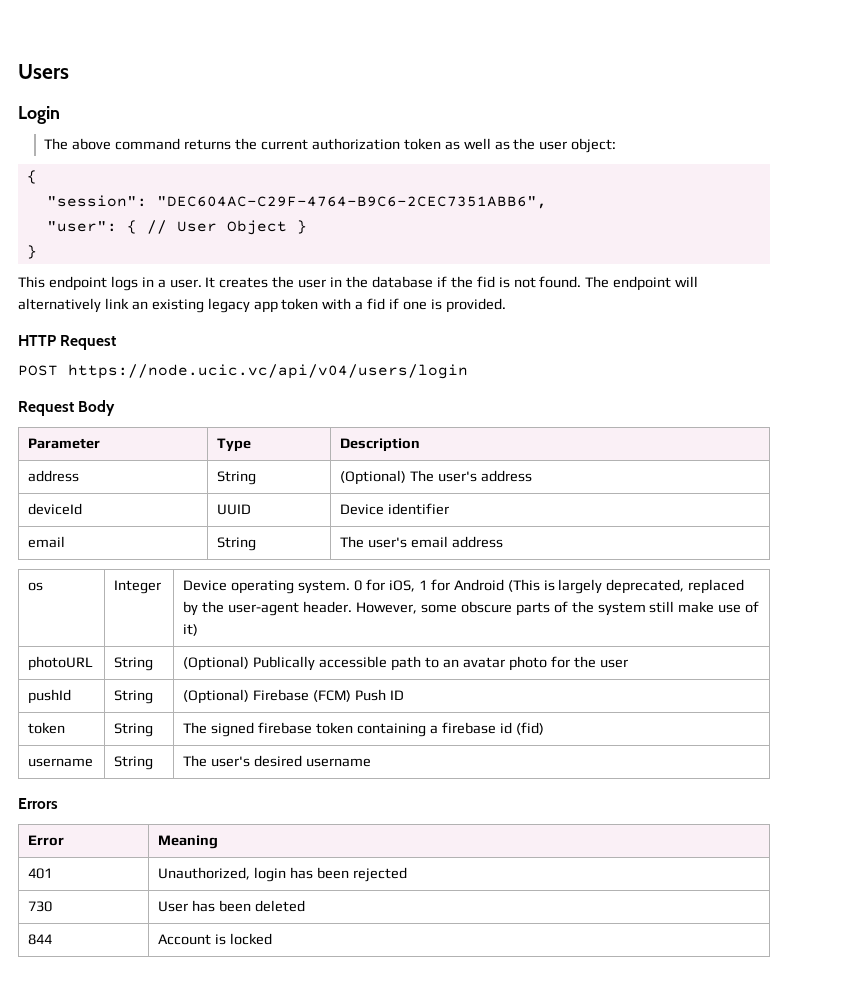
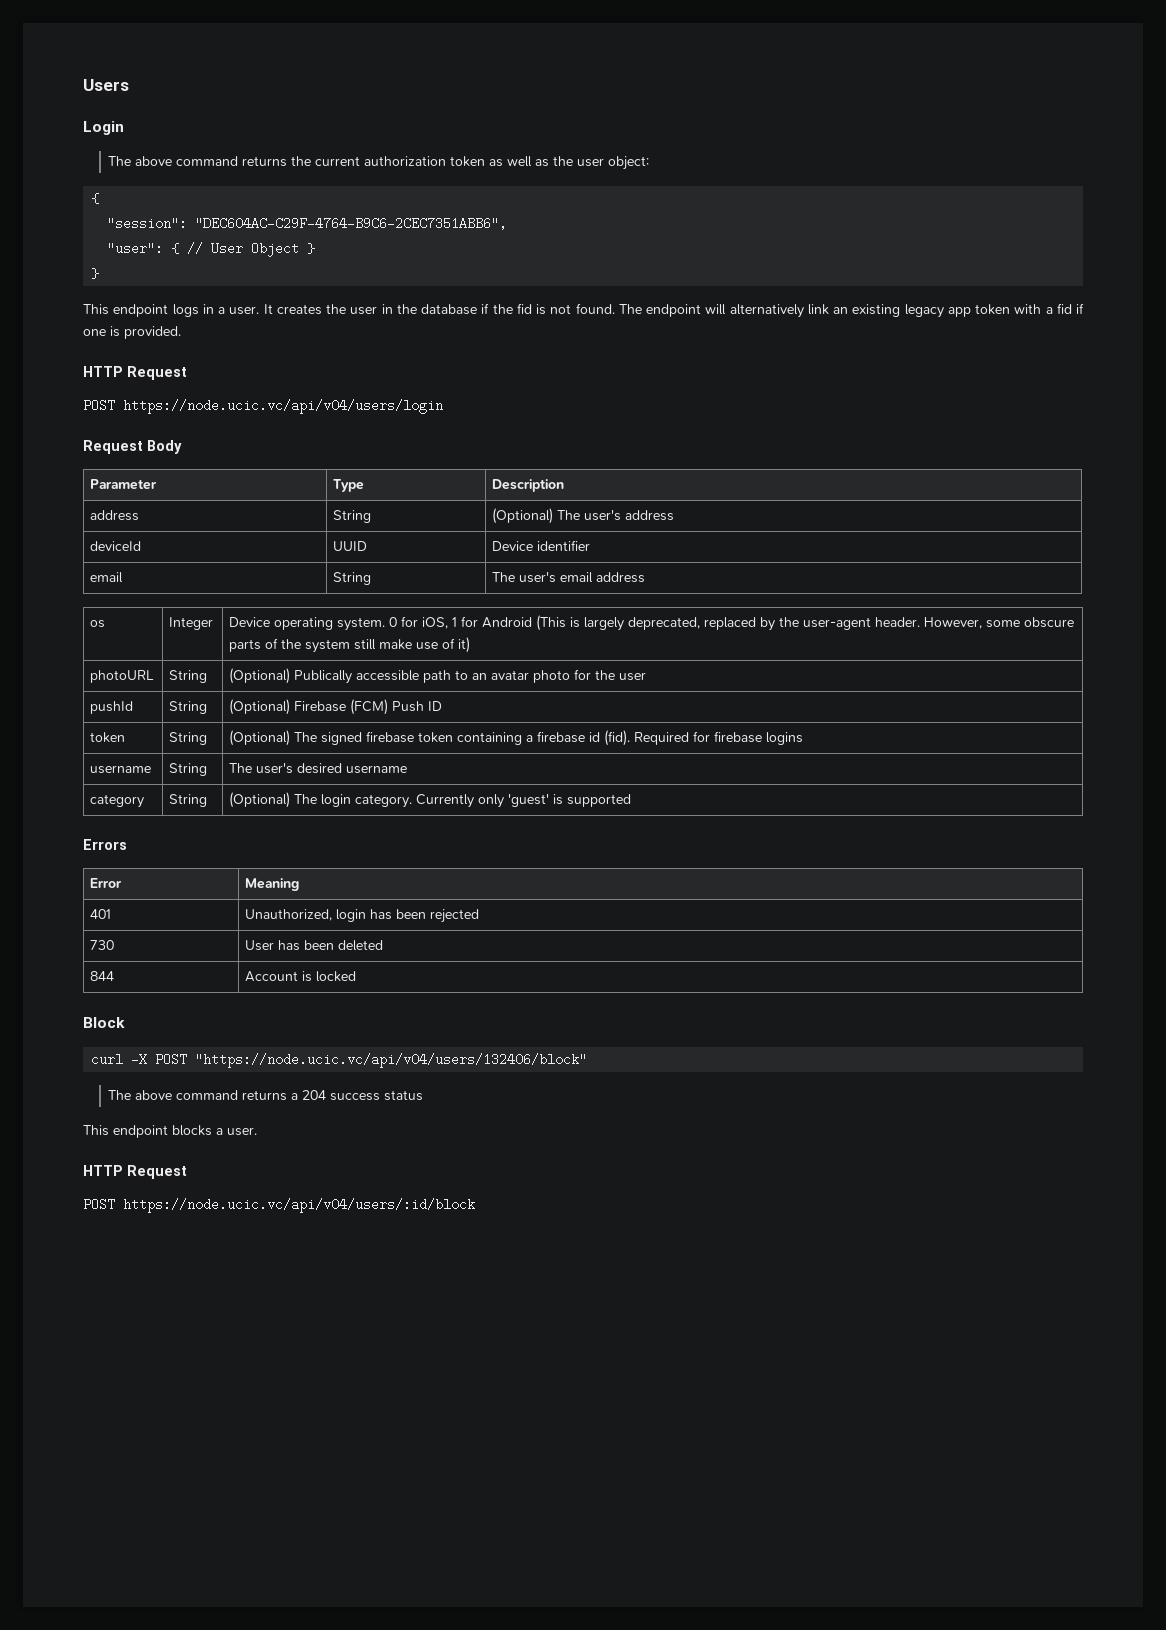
(154, 730) none -> [229,730,291,746] (Optional)
[515,722,544,735] (fid) -> [604,730,804,746] (fid). Required for firebase logins
(372, 762) none -> [90,794,145,808] [169,794,208,807] [229,792,632,808] // category | String | (Optional) The login category. Currently only 'guest' is supported
(273, 939) none -> [83,1017,125,1028] [91,1053,588,1068] [108,1090,424,1101] [83,1125,257,1138] [83,1165,187,1179] [83,1198,475,1213] // Block // curl -X POST "https://node.ucic.vc/api/v04/users/132406/block" // The above command returns a 204 success status // This endpoint blocks a user. // HTTP Request // POST https://node.ucic.vc/api/v04/users/:id/block

